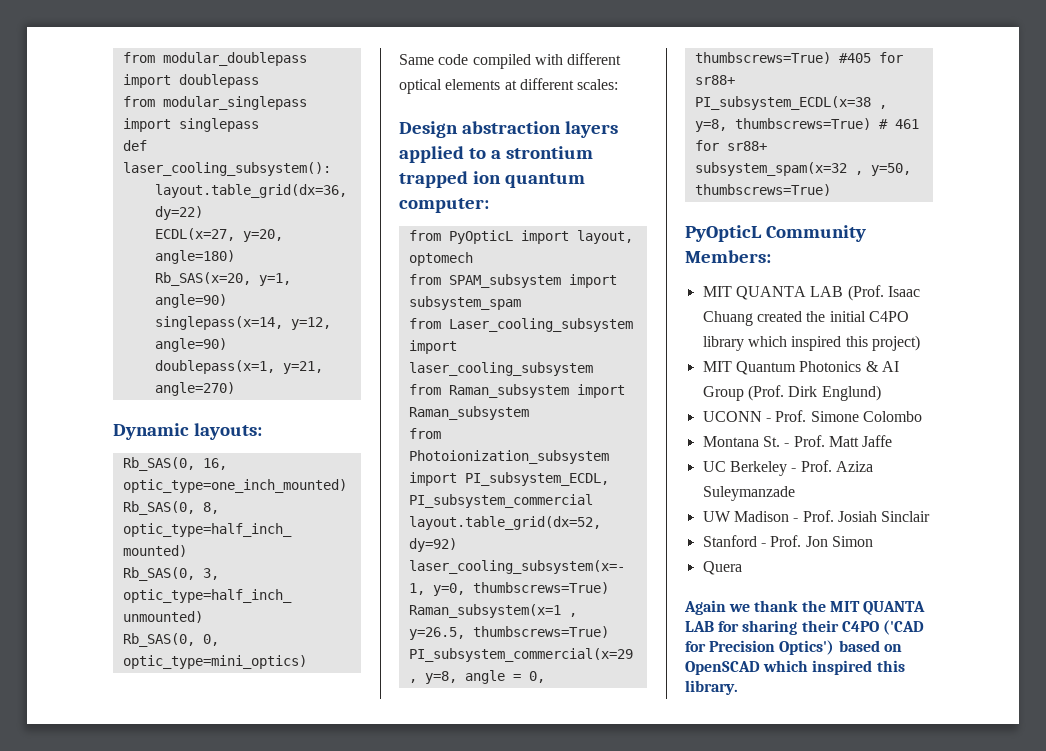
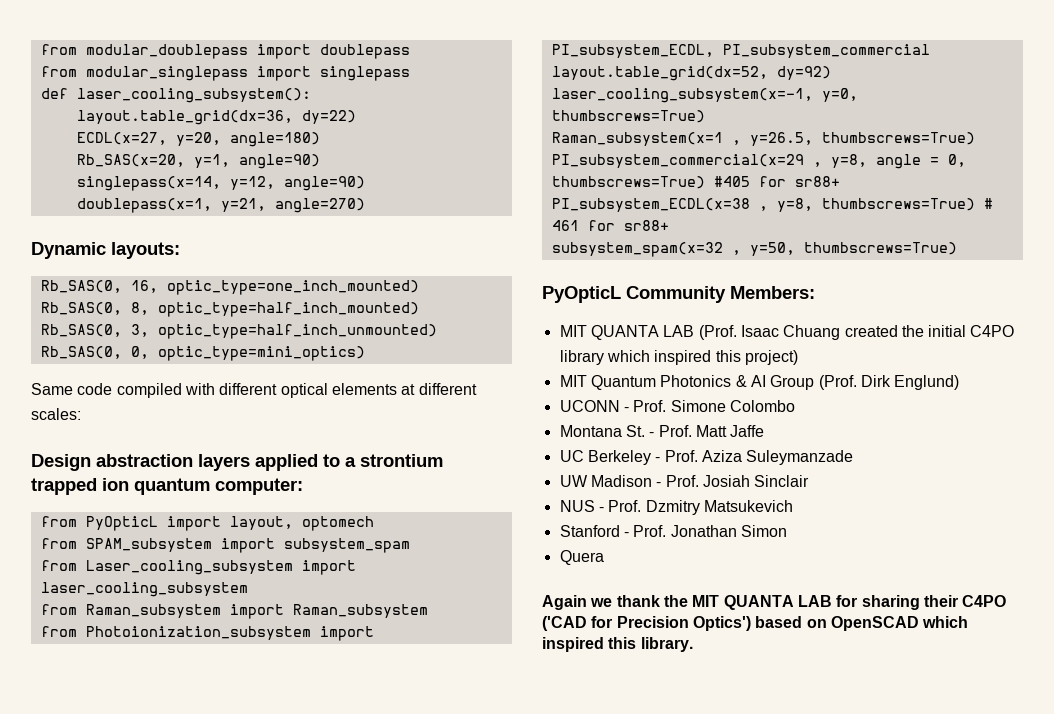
(931, 516) none -> [559,500,793,515] // NUS - Prof. Dzmitry Matsukevich
[805,536,828,547] Jon -> [670,525,737,537] Jonathan

